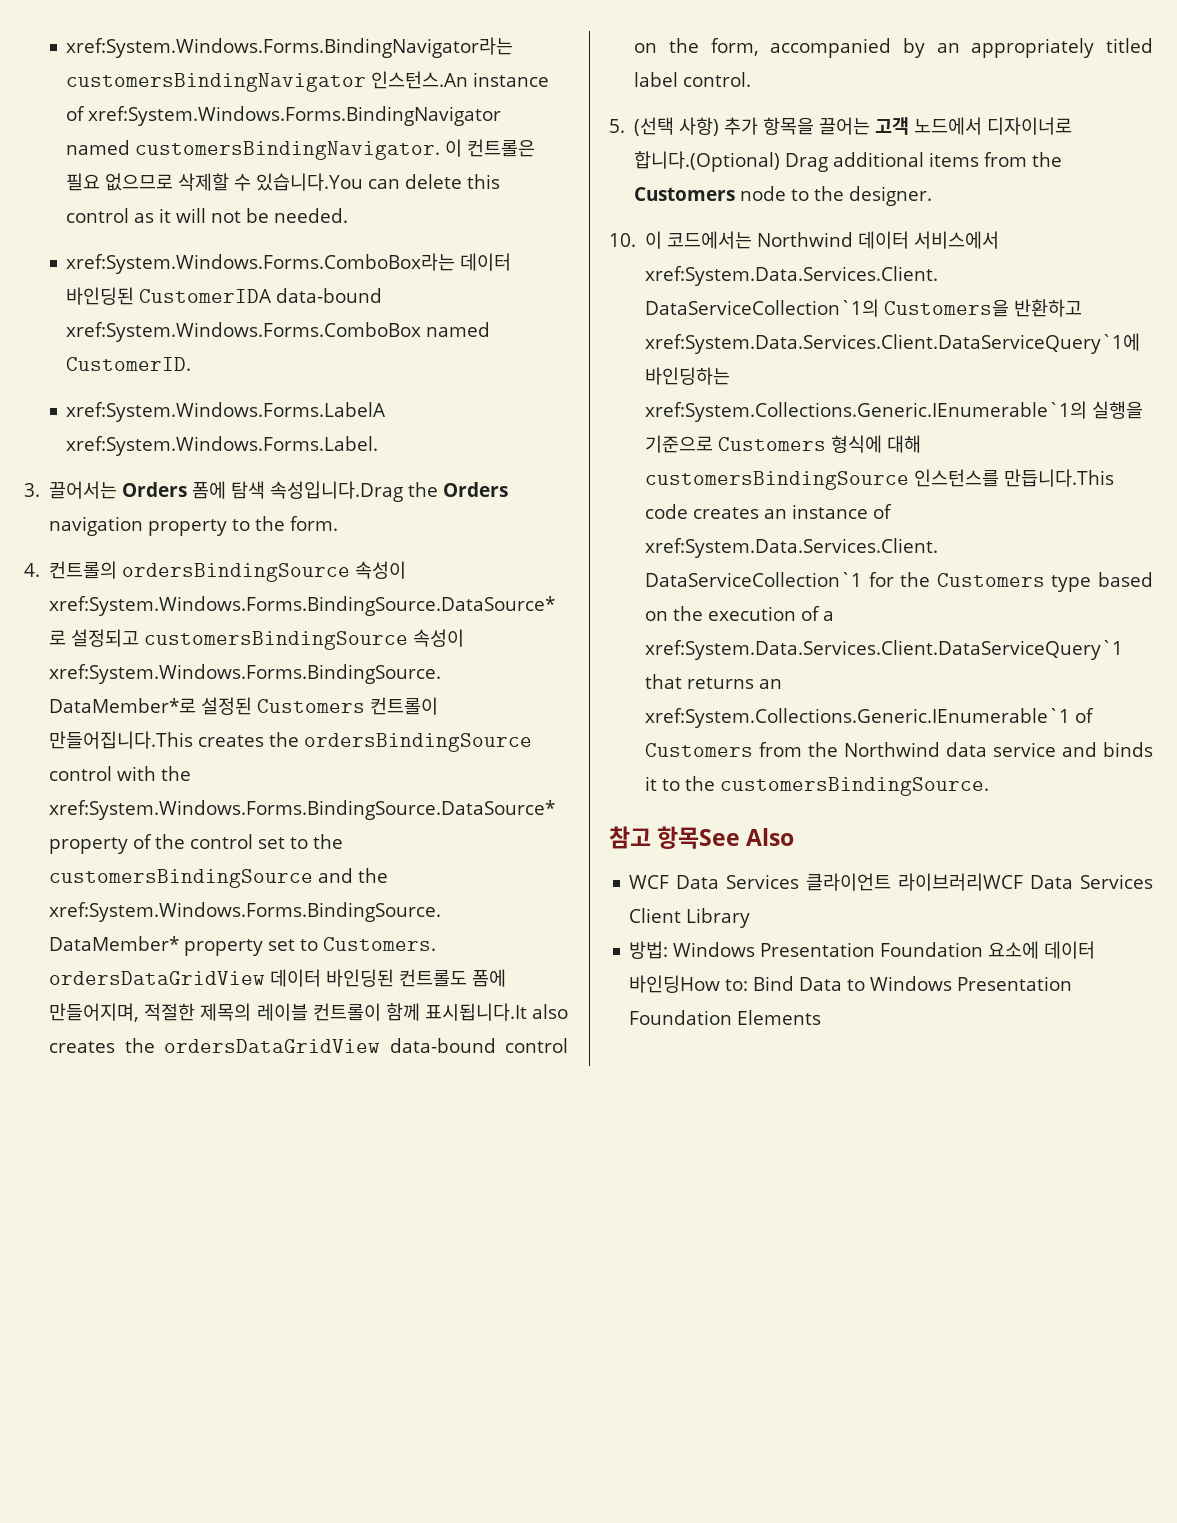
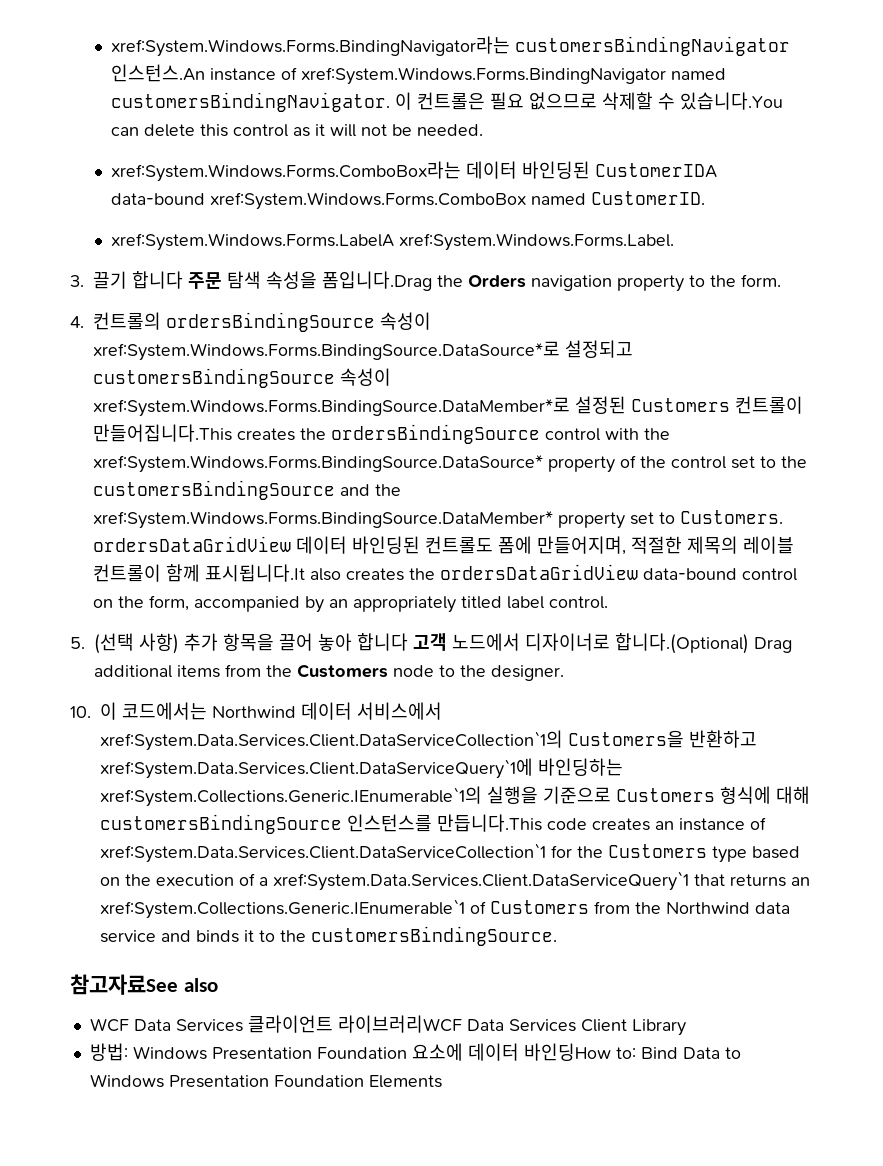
[49,481,404,502] 끌어서는 Orders 폼에 탐색 속성입니다.Drag -> [93,271,432,291] 끌기 합니다 주문 탐색 속성을 폼입니다.Drag
[819,117,871,135] 끌어는 -> [279,633,408,651] 끌어 놓아 합니다
[609,826,795,849] 참고 항목See Also -> [70,974,218,995] 참고자료See also

